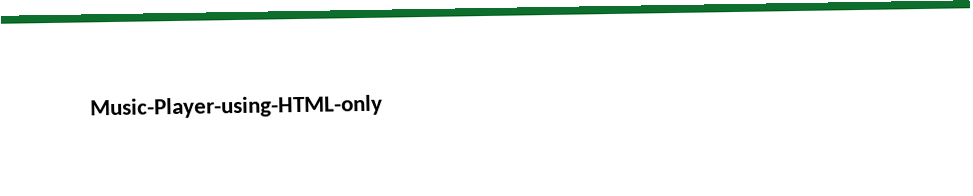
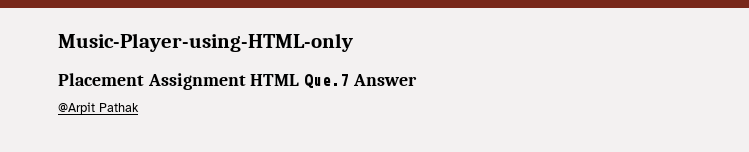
(383, 107) none -> [58,73,417,90] [58,102,139,114] // Placement Assignment HTML Que.7 Answer // @Arpit Pathak

